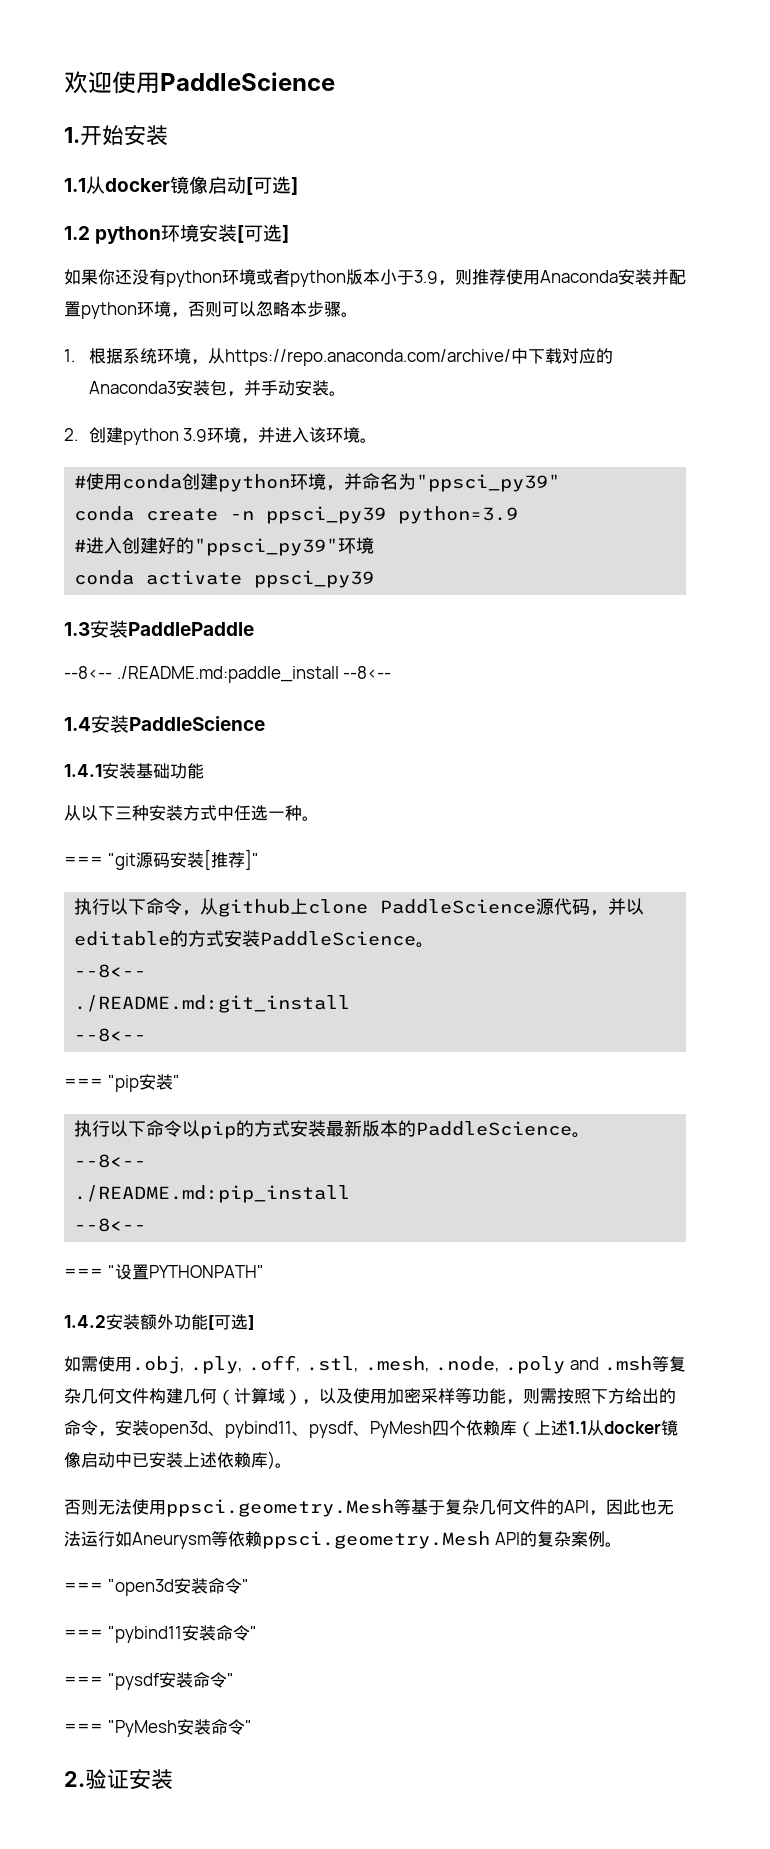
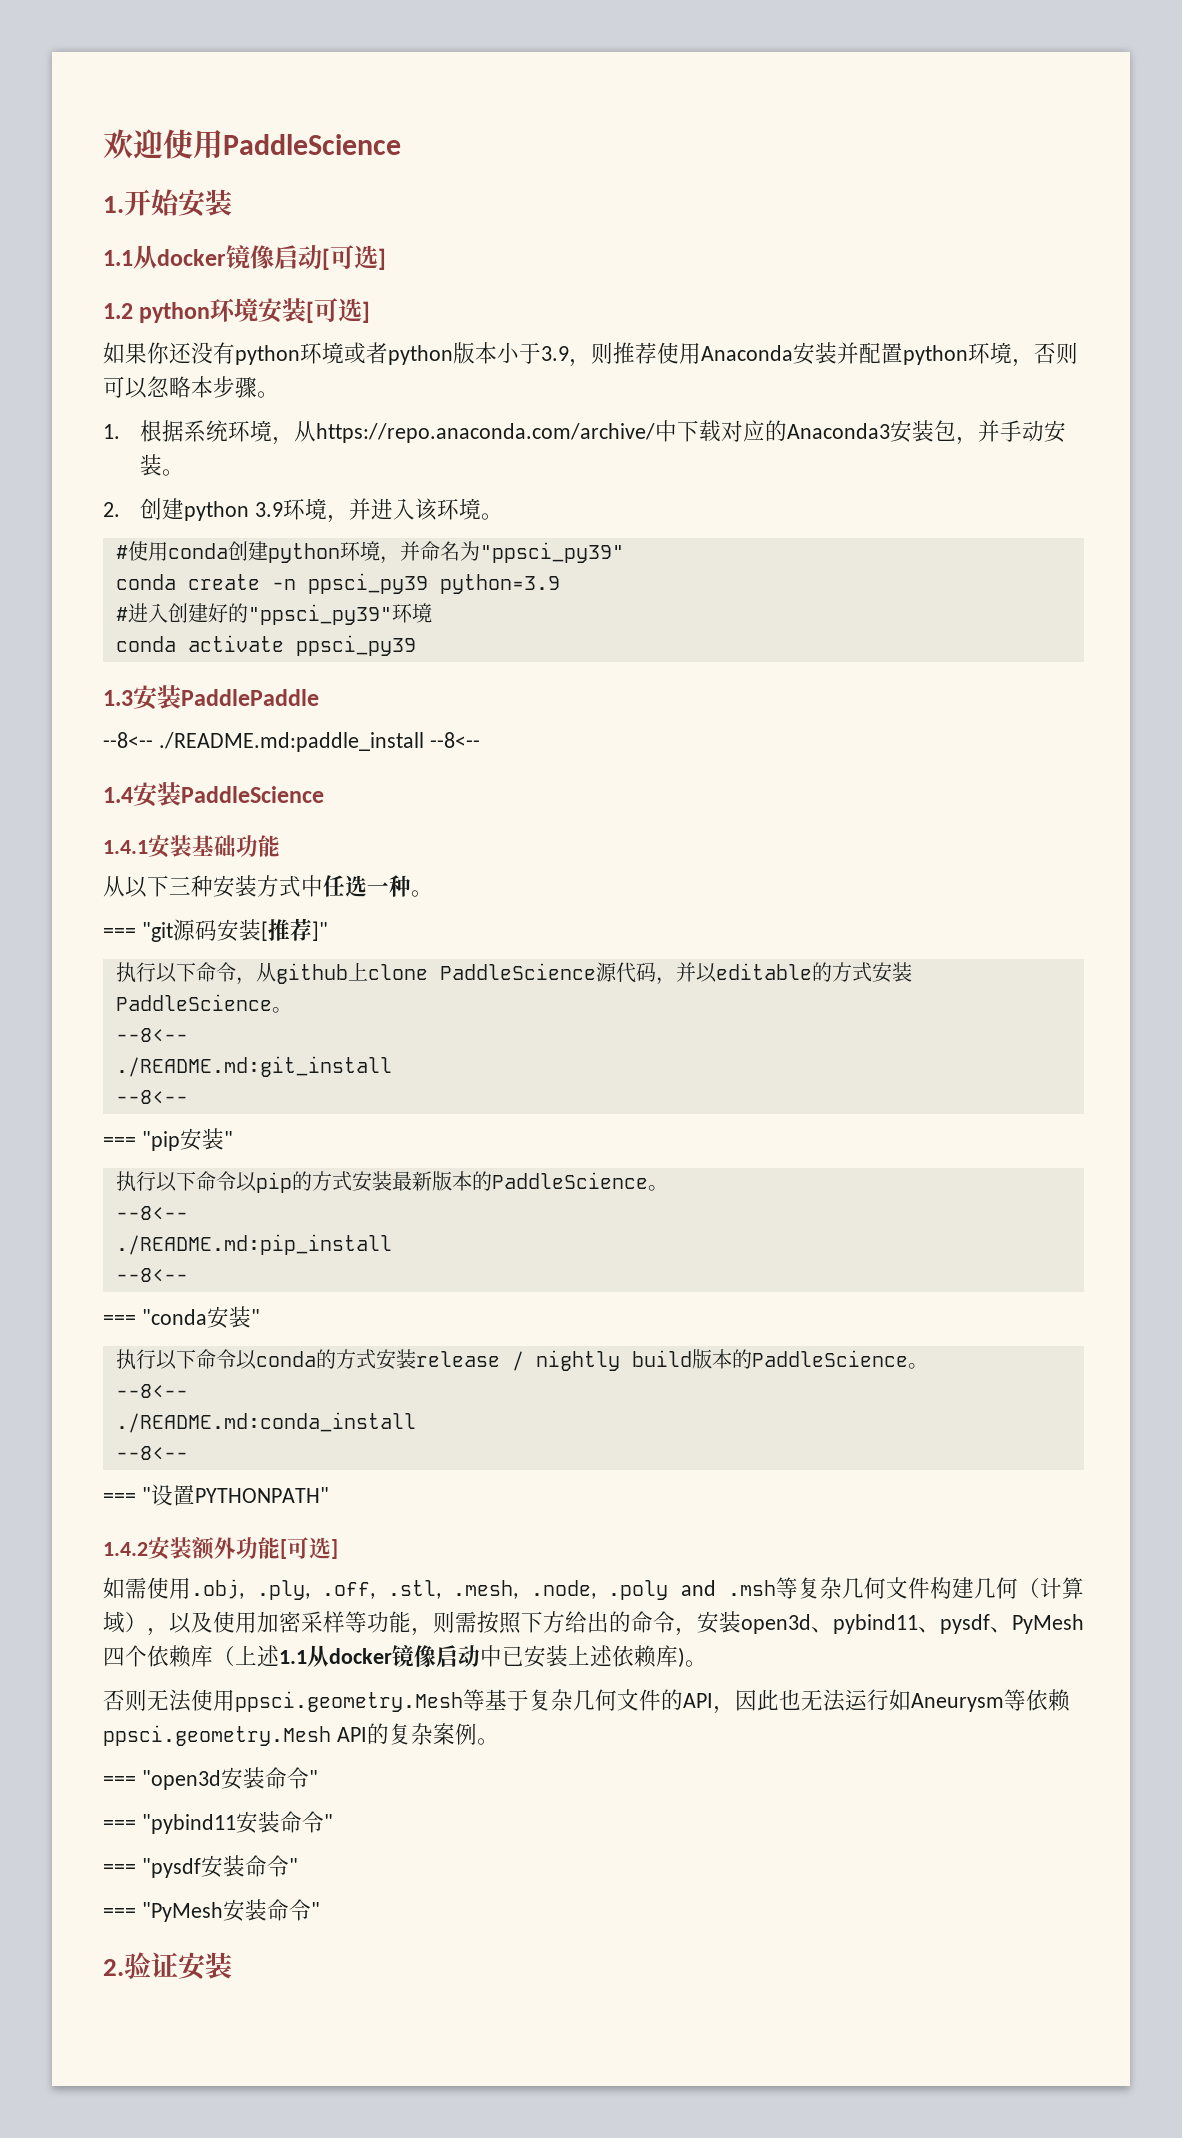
(147, 1225) none -> [103,1306,260,1329] [115,1349,928,1371] [115,1384,188,1398] [115,1412,416,1433] [115,1446,188,1460] // === "conda安装" // 执行以下命令以conda的方式安装release / nightly build版本的PaddleScience。 // --8<-- // ./README.md:conda_install // --8<--

